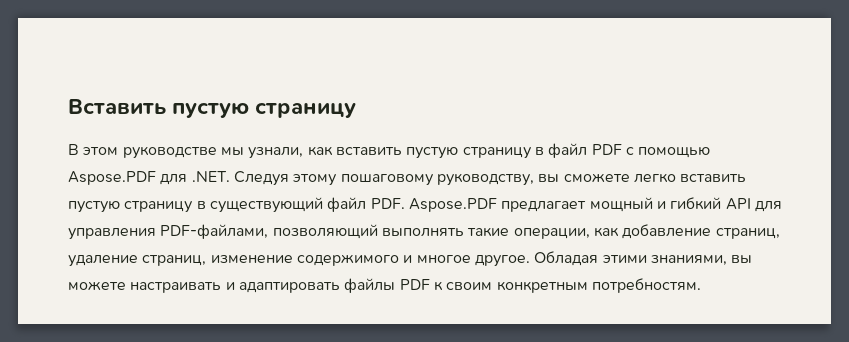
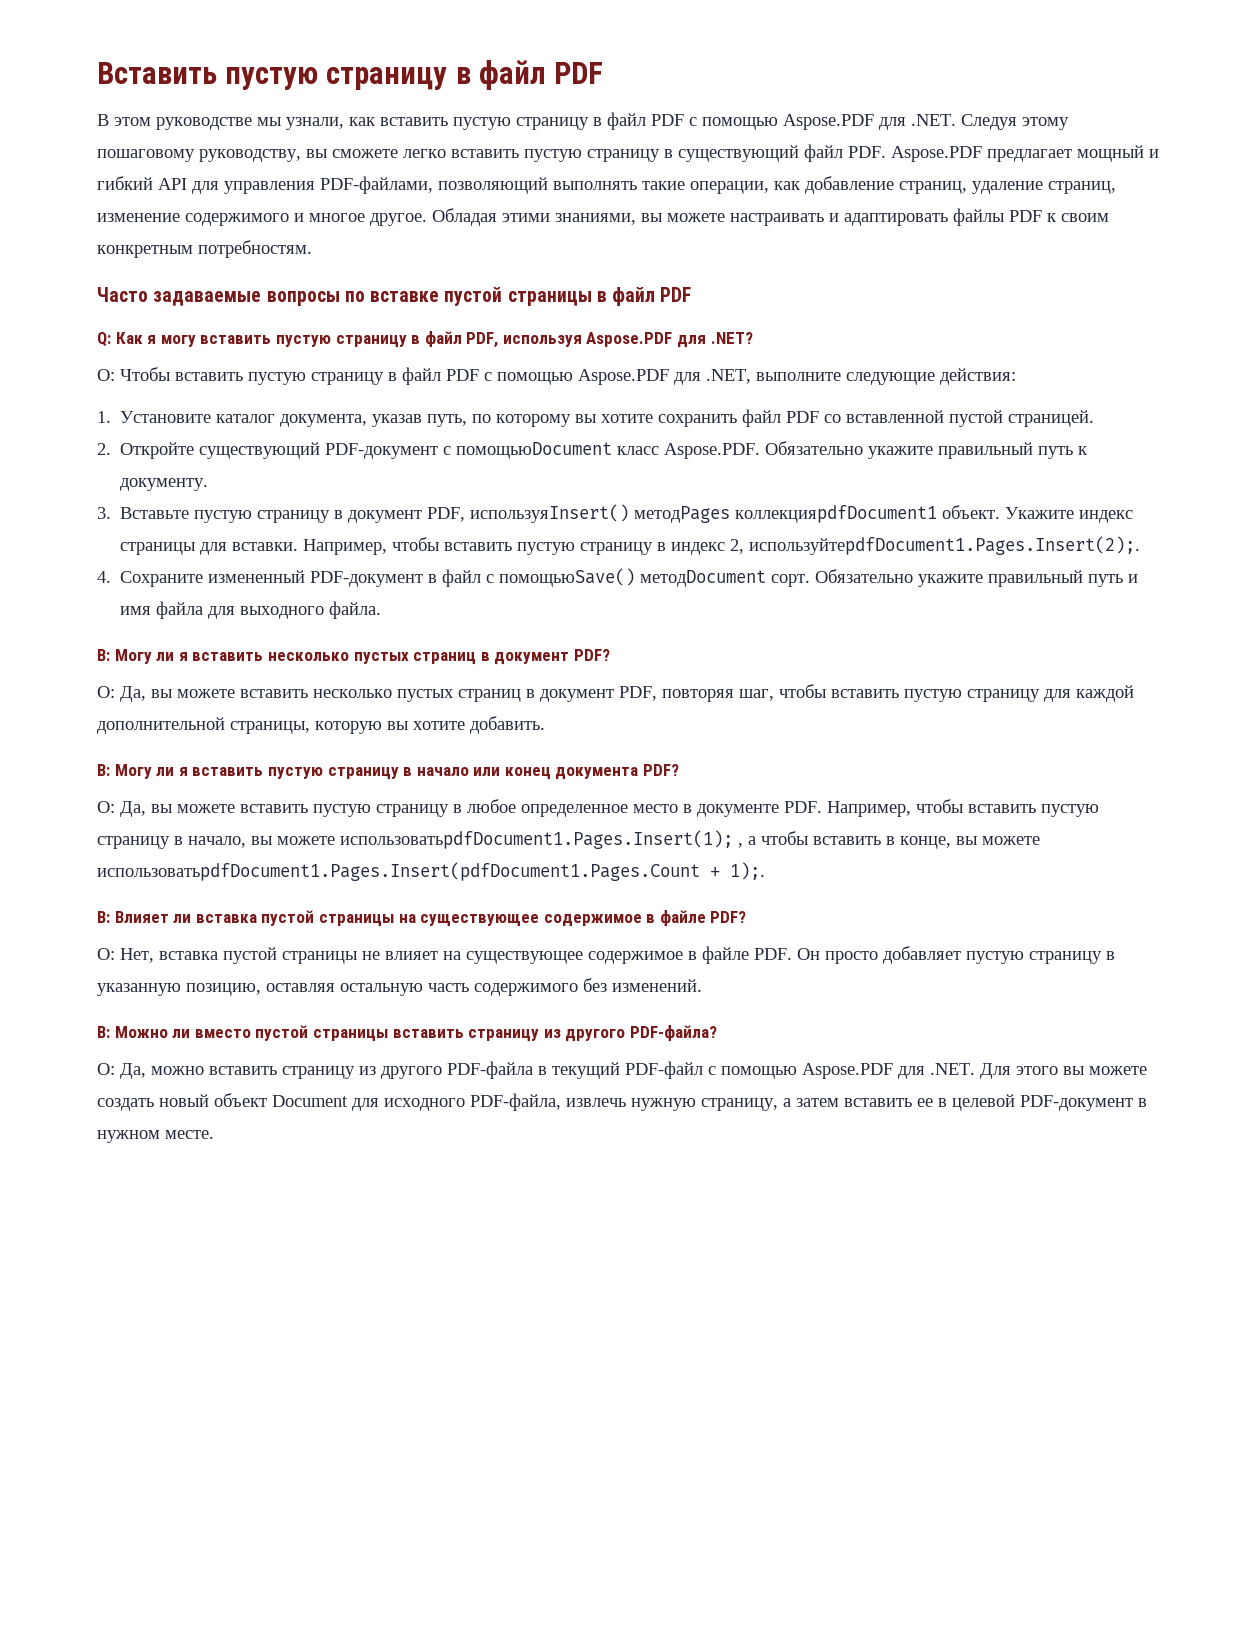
(356, 110) none -> [455,60,604,90] в файл PDF
(701, 285) none -> [97,287,692,306] [97,331,753,348] [97,367,1016,385] [97,409,1095,427] [97,441,1088,459] [120,478,209,491] [97,504,1134,523] [120,536,1141,555] [97,568,1139,587] [120,601,382,619] [97,649,610,665] [97,684,1134,702] [97,716,545,734] [97,764,680,780] [97,799,1099,817] [97,830,1040,849] [97,862,765,881] [97,910,747,927] [97,946,1115,964] [97,978,702,996] [97,1025,717,1042] [97,1061,1147,1079] [97,1093,1147,1111] [97,1130,214,1143] // Часто задаваемые вопросы по вставке пустой страницы в файл PDF // Q: Как я могу вставить пустую страницу в файл PDF, используя Aspose.PDF для .NET? // О: Чтобы вставить пустую страницу в файл PDF с помощью Aspose.PDF для .NET, выполните следующие действия: // 1. Установите каталог документа, указав путь, по которому вы хотите сохранить файл PDF со вставленной пустой страницей. // 2. Откройте существующий PDF-документ с помощьюDocument класс Aspose.PDF. Обязательно укажите правильный путь к документу. // 3. Вставьте пустую страницу в документ PDF, используяInsert() методPages коллекцияpdfDocument1 объект. Укажите индекс страницы для вставки. Например, чтобы вставить пустую страницу в индекс 2, используйтеpdfDocument1.Pages.Insert(2);. // 4. Сохраните измененный PDF-документ в файл с помощьюSave() методDocument сорт. Обязательно укажите правильный путь и имя файла для выходного файла. // В: Могу ли я вставить несколько пустых страниц в документ PDF? // О: Да, вы можете вставить несколько пустых страниц в документ PDF, повторяя шаг, чтобы вставить пустую страницу для каждой дополнительной страницы, которую вы хотите добавить. // В: Могу ли я вставить пустую страницу в начало или конец документа PDF? // О: Да, вы можете вставить пустую страницу в любое определенное место в документе PDF. Например, чтобы вставить пустую страницу в начало, вы можете использоватьpdfDocument1.Pages.Insert(1); , а чтобы вставить в конце, вы можете использоватьpdfDocument1.Pages.Insert(pdfDocument1.Pages.Count + 1);. // В: Влияет ли вставка пустой страницы на существующее содержимое в файле PDF? // О: Нет, вставка пустой страницы не влияет на существующее содержимое в файле PDF. Он просто добавляет пустую страницу в указанную позицию, оставляя остальную часть содержимого без изменений. // В: Можно ли вместо пустой страницы вставить страницу из другого PDF-файла? // О: Да, можно вставить страницу из другого PDF-файла в текущий PDF-файл с помощью Aspose.PDF для .NET. Для этого вы можете создать новый объект Document для исходного PDF-файла, извлечь нужную страницу, а затем вставить ее в целевой PDF-документ в нужном месте.

